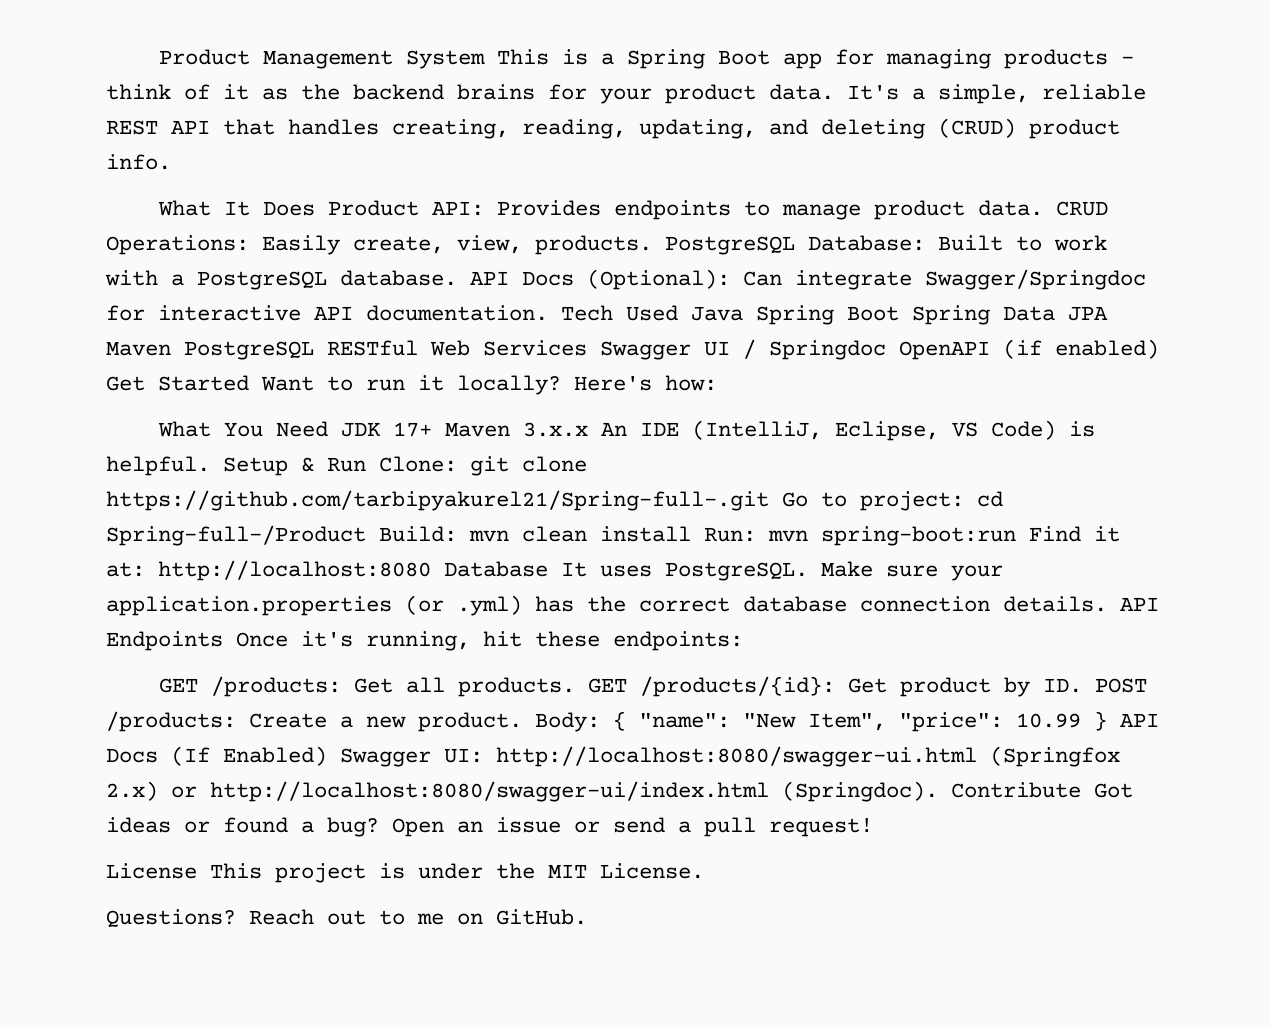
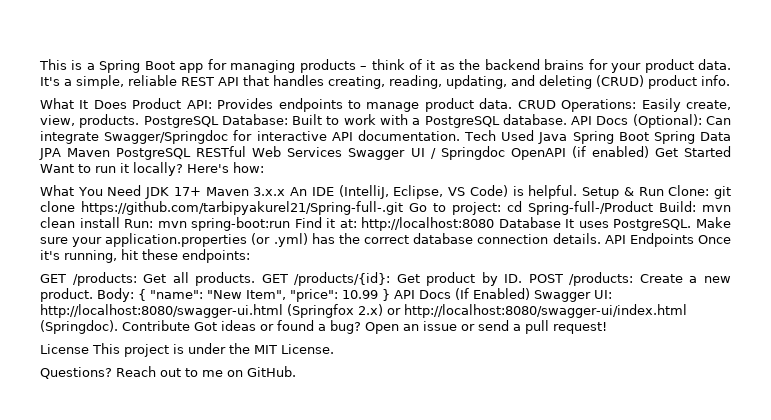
[158,49,485,69] Product Management System -> (39, 64) none

